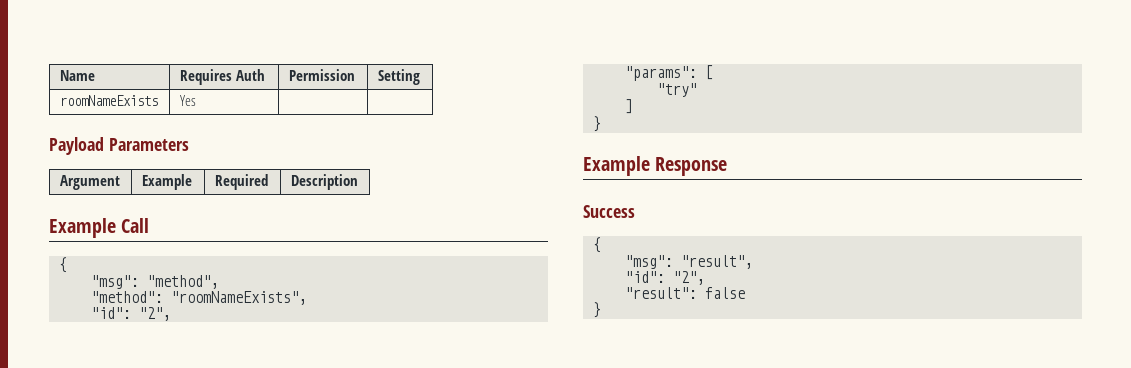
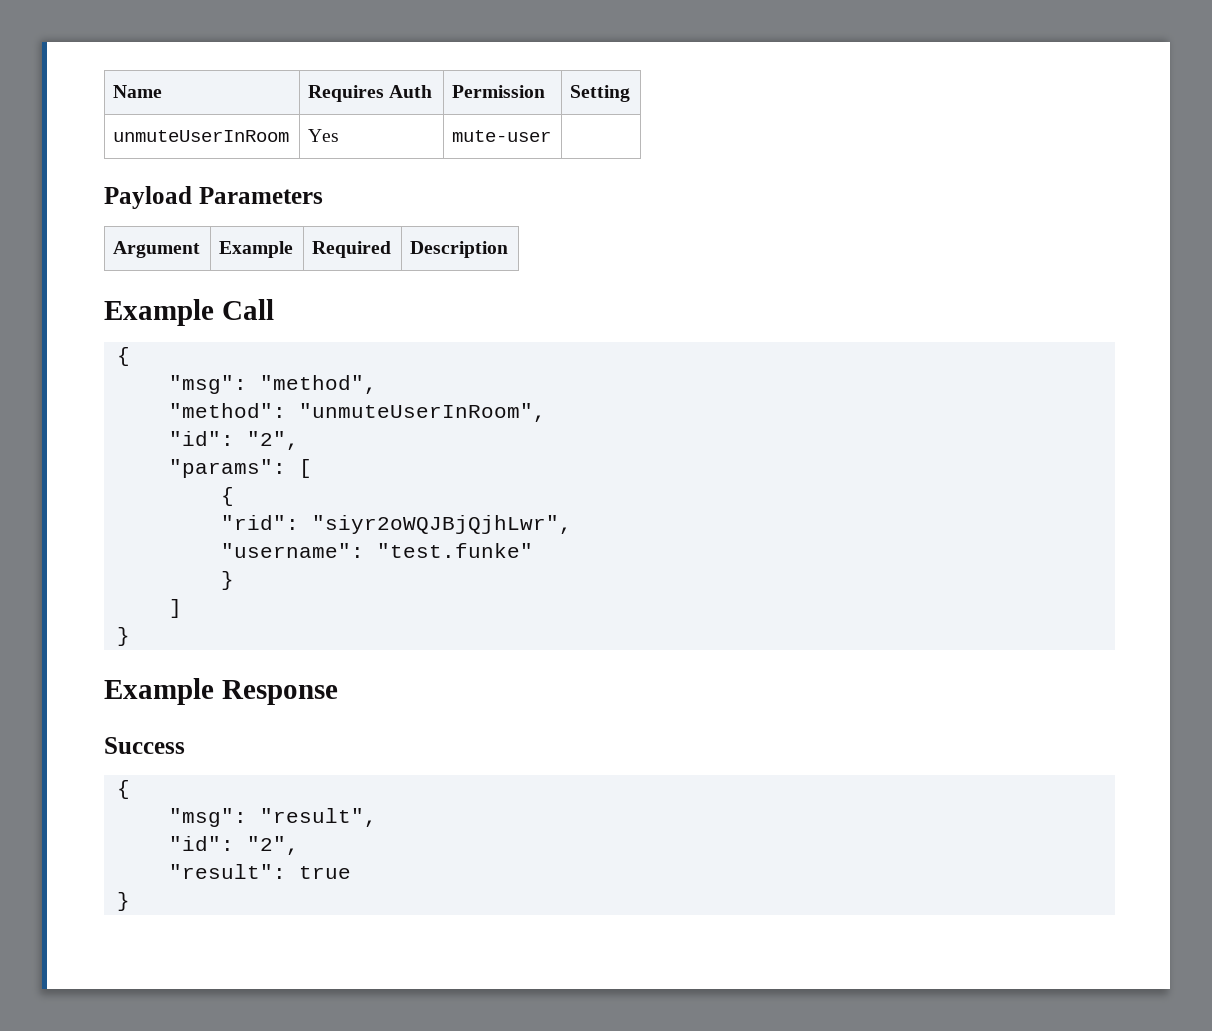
[59,95,158,106] roomNameExists -> [113,130,290,142] unmuteUserInRoom
(196, 100) none -> [452,130,552,142] mute-user
[170,291,307,305] "roomNameExists", -> [298,403,546,422] "unmuteUserInRoom",
[656,83,697,97] "try" -> [220,487,234,506] [220,515,572,534] [220,543,533,558] [220,571,234,590] { // "rid": "siyr2oWQJBjQjhLwr", // "username": "test.funke" // }
[704,287,745,299] false -> [298,866,351,879] true

